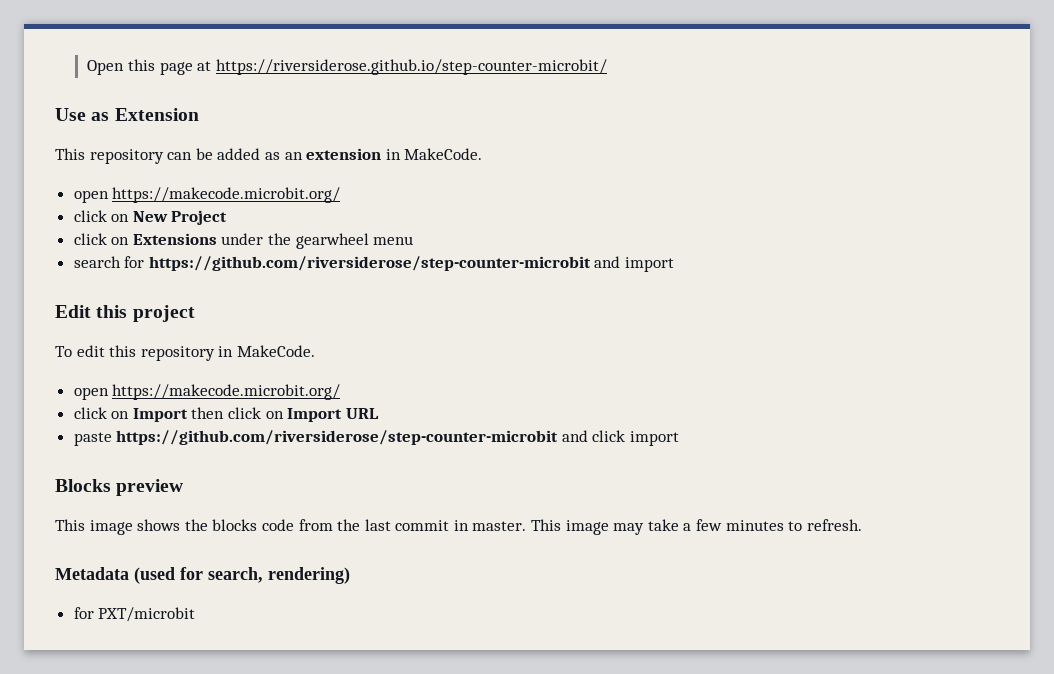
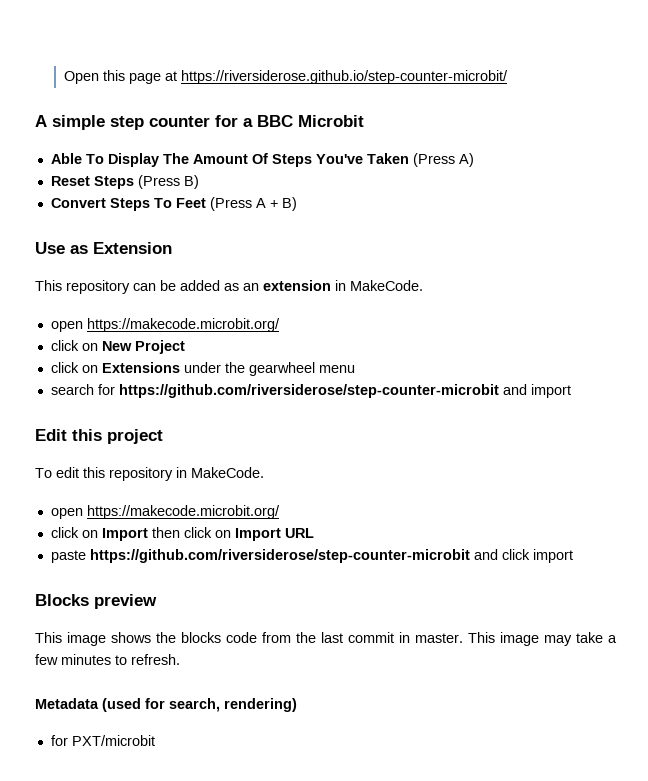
(607, 67) none -> [35,115,364,130] [50,153,474,167] [50,175,199,189] [50,197,297,211] // A simple step counter for a BBC Microbit // Able To Display The Amount Of Steps You've Taken (Press A) // Reset Steps (Press B) // Convert Steps To Feet (Press A + B)

